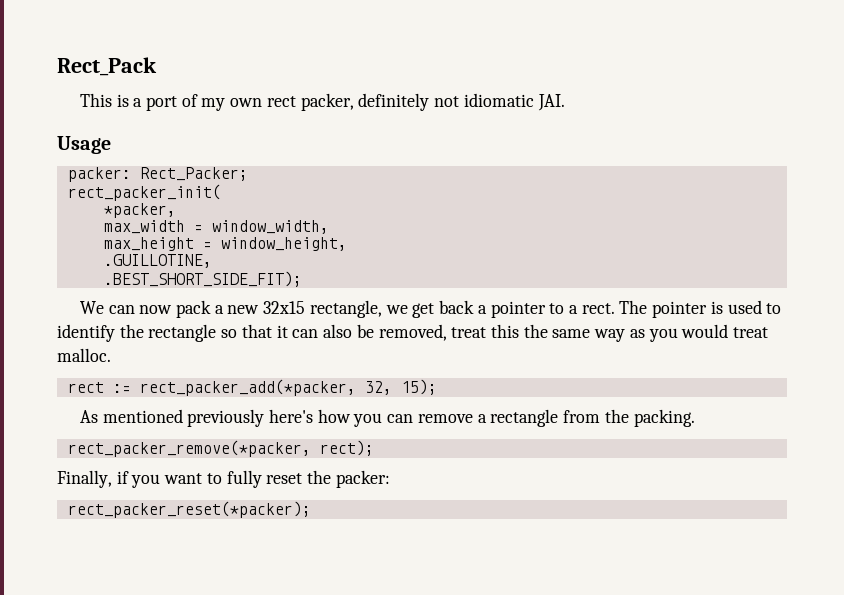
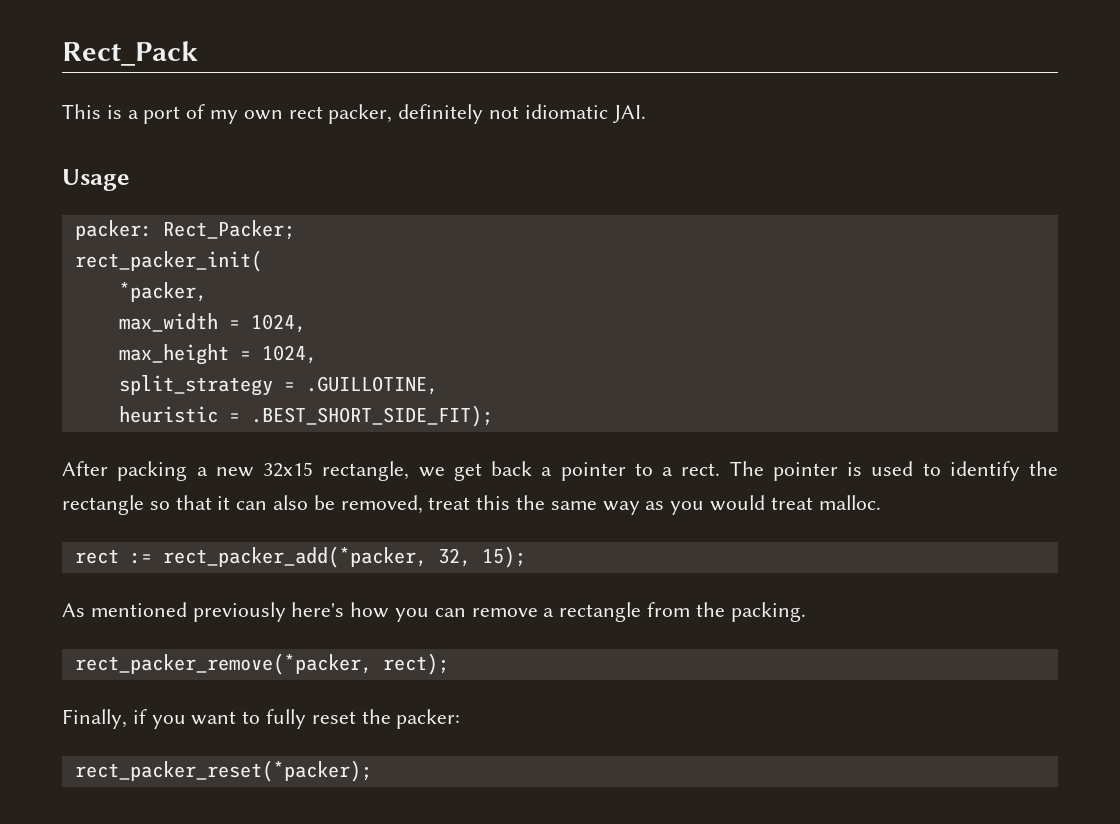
[211,220,329,234] window_width, -> [250,314,306,333] 1024,
[220,237,347,251] window_height, // -> [261,345,317,364] [118,375,295,396] 1024, // split_strategy =
(212, 261) none -> [118,406,240,423] heuristic =
[79,300,212,318] We can now pack -> [62,461,188,481] After packing

